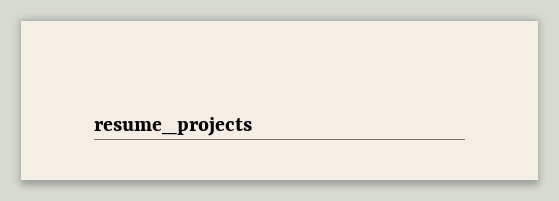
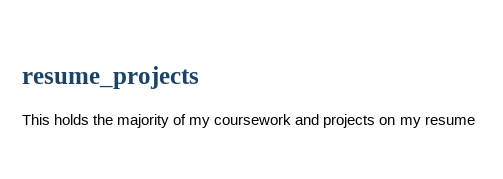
(252, 126) none -> [22,114,475,128] // This holds the majority of my coursework and projects on my resume

